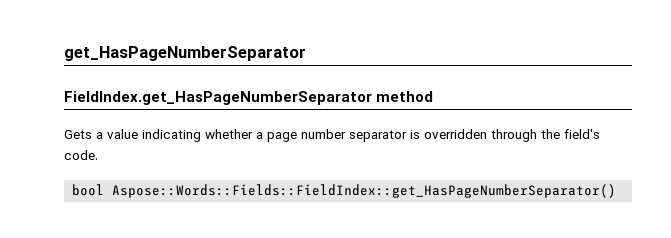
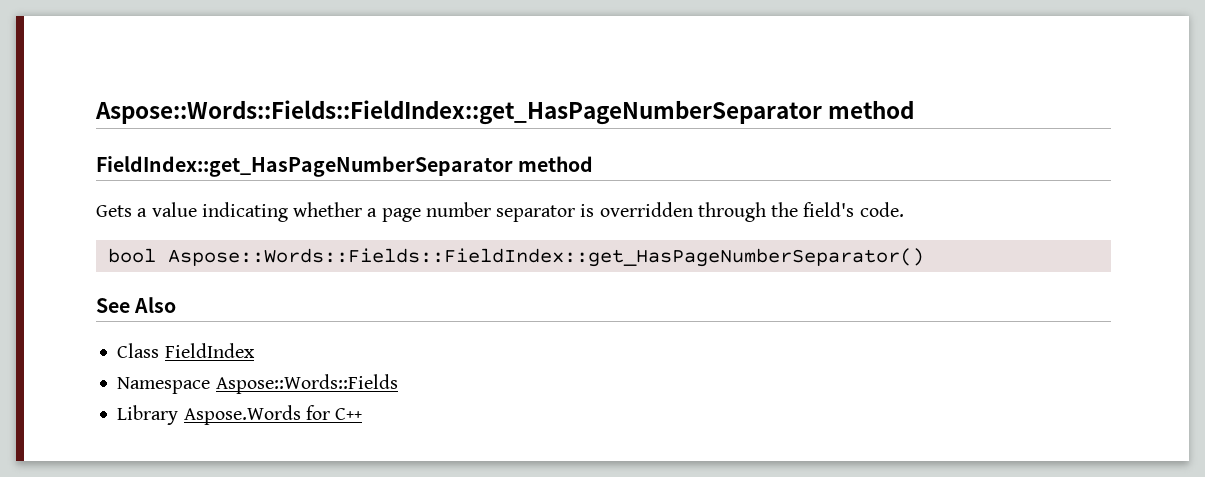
[64,46,306,61] [64,91,372,105] get_HasPageNumberSeparator // FieldIndex.get_HasPageNumberSeparator -> [95,100,915,125] [96,156,513,177] Aspose::Words::Fields::FieldIndex::get_HasPageNumberSeparator method // FieldIndex::get_HasPageNumberSeparator
(617, 191) none -> [96,297,177,313] [117,343,255,358] [117,374,398,394] [117,405,363,425] // See Also // Class FieldIndex // Namespace Aspose::Words::Fields // Library Aspose.Words for C++

